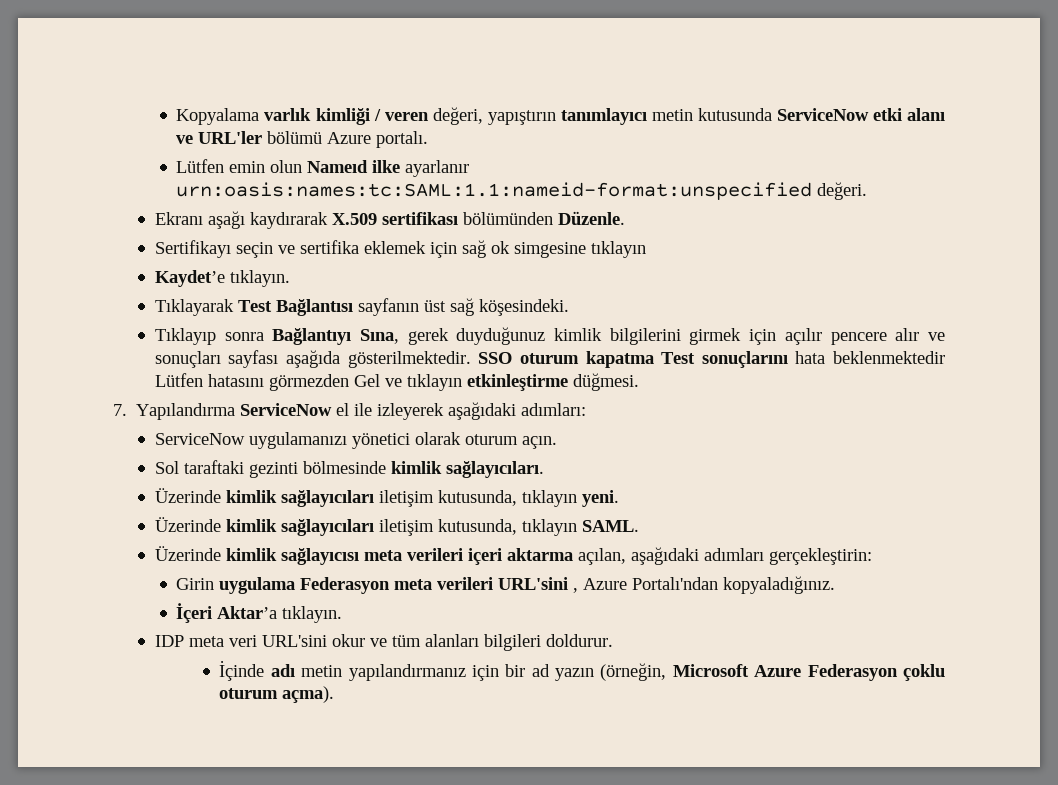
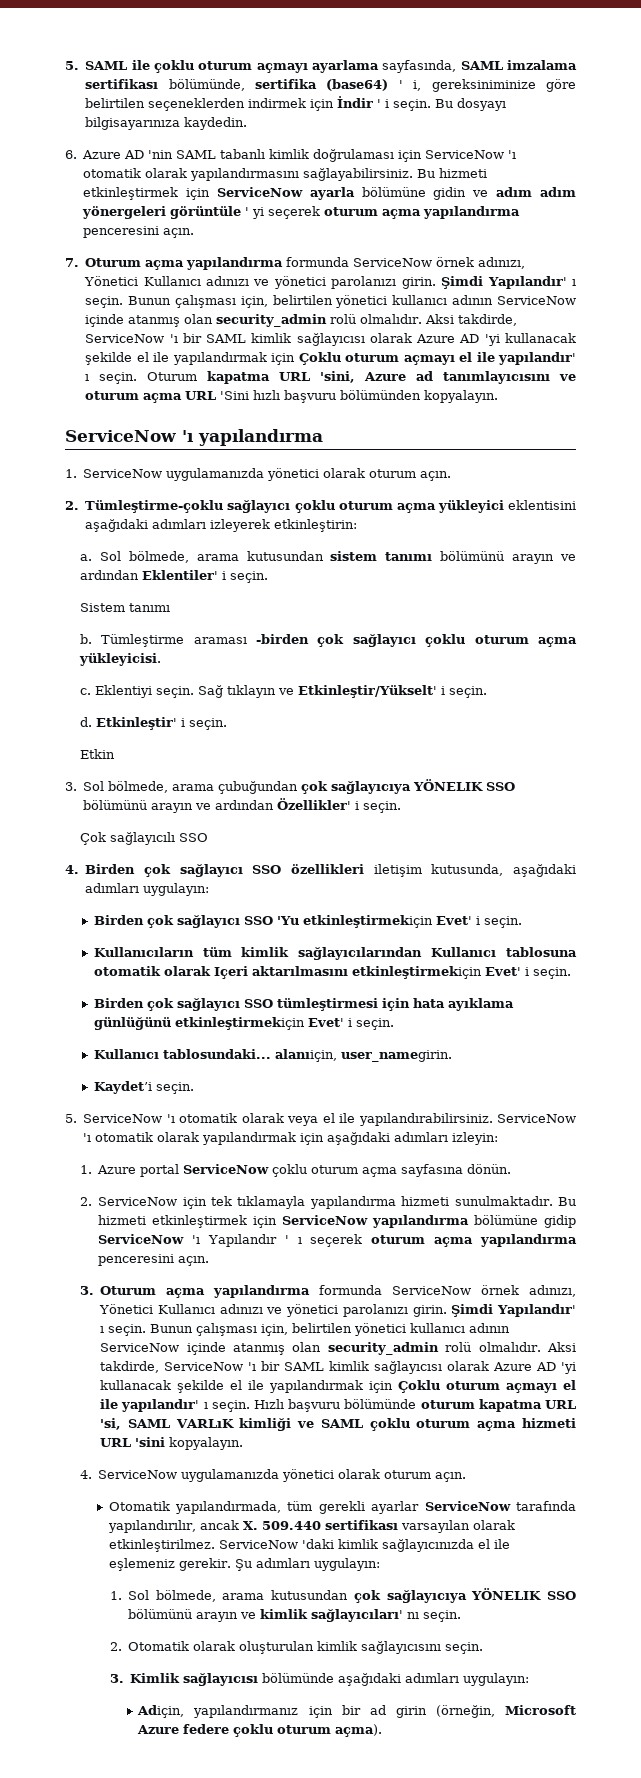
[176,107,945,125] [176,131,429,148] [176,159,470,177] [176,182,868,200] [154,211,625,229] [154,240,646,258] [154,270,290,287] [154,298,569,316] [154,327,945,345] [154,350,945,368] [154,373,639,391] [113,402,587,420] [154,432,557,449] [154,460,544,478] [154,488,619,507] [154,517,639,536] [154,546,872,565] [176,576,836,594] [176,603,343,623] [154,634,613,651] [219,660,343,681] Kopyalama varlık kimliği / veren değeri, yapıştırın tanımlayıcı metin kutusunda ServiceNow etki alanı ve URL'ler bölümü Azure portalı. // Lütfen emin olun Nameıd ilke ayarlanır urn:oasis:names:tc:SAML:1.1:nameid-format:unspecified değeri. // Ekranı aşağı kaydırarak X.509 sertifikası bölümünden Düzenle. // Sertifikayı seçin ve sertifika eklemek için sağ ok simgesine tıklayın // Kaydet’e tıklayın. // Tıklayarak Test Bağlantısı sayfanın üst sağ köşesindeki. // Tıklayıp sonra Bağlantıyı Sına, gerek duyduğunuz kimlik bilgilerini girmek için açılır pencere alır ve sonuçları sayfası aşağıda gösterilmektedir. SSO oturum kapatma Test sonuçlarını hata beklenmektedir Lütfen hatasını görmezden Gel ve tıklayın etkinleştirme düğmesi. // 7. Yapılandırma ServiceNow el ile izleyerek aşağıdaki adımları: // ServiceNow uygulamanızı yönetici olarak oturum açın. // Sol taraftaki gezinti bölmesinde kimlik sağlayıcıları. // Üzerinde kimlik sağlayıcıları iletişim kutusunda, tıklayın yeni. // Üzerinde kimlik sağlayıcıları iletişim kutusunda, tıklayın SAML. // Üzerinde kimlik sağlayıcısı meta verileri içeri aktarma açılan, aşağıdaki adımları gerçekleştirin: // Girin uygulama Federasyon meta verileri URL'sini , Azure Portalı'ndan kopyaladığınız. // İçeri Aktar’a tıklayın. // IDP meta veri URL'sini okur ve tüm alanları bilgileri doldurur. // İçinde adı metin -> [65,60,577,73] [85,79,577,92] [85,96,507,111] [85,117,248,130] [65,149,517,162] [83,168,488,181] [83,187,576,200] [82,206,521,219] [83,226,195,238] [65,257,526,270] [84,276,576,289] [85,295,576,308] [85,314,518,327] [85,333,576,346] [85,352,577,365] [85,371,576,384] [85,390,499,403] [65,429,323,446] [65,468,452,481] [65,500,576,513] [85,519,358,532] [79,551,576,564] [79,570,268,583] [79,603,170,612] [79,634,577,647] [78,653,161,666] [79,685,487,698] [79,717,227,730] [79,749,115,759] [65,779,516,794] [83,798,402,813] [79,832,208,845] [65,864,576,877] [85,883,210,896] [93,915,522,928] [93,947,577,960] [93,966,571,979] [93,998,514,1011] [93,1017,394,1030] [93,1049,452,1062] [93,1081,194,1094] [65,1113,576,1126] [83,1132,499,1145] [79,1164,512,1177] [79,1196,576,1209] [98,1215,576,1228] [98,1234,577,1247] [98,1254,210,1266] [79,1285,576,1298] [99,1304,576,1317] [100,1323,511,1336] [100,1342,576,1355] [100,1361,576,1374] [100,1380,576,1393] [100,1399,576,1412] [100,1418,577,1431] [100,1437,244,1450] [79,1469,467,1482] [108,1501,576,1514] [107,1520,515,1533] [108,1539,510,1552] [108,1558,380,1571] [109,1588,576,1603] [127,1609,461,1622] [109,1641,483,1654] [109,1673,529,1686] [137,1705,185,1718] 5. SAML ile çoklu oturum açmayı ayarlama sayfasında, SAML imzalama sertifikası bölümünde, sertifika (base64) ' i, gereksiniminize göre belirtilen seçeneklerden indirmek için İndir ' i seçin. Bu dosyayı bilgisayarınıza kaydedin. // 6. Azure AD 'nin SAML tabanlı kimlik doğrulaması için ServiceNow 'ı otomatik olarak yapılandırmasını sağlayabilirsiniz. Bu hizmeti etkinleştirmek için ServiceNow ayarla bölümüne gidin ve adım adım yönergeleri görüntüle ' yi seçerek oturum açma yapılandırma penceresini açın. // 7. Oturum açma yapılandırma formunda ServiceNow örnek adınızı, Yönetici Kullanıcı adınızı ve yönetici parolanızı girin. Şimdi Yapılandır' ı seçin. Bunun çalışması için, belirtilen yönetici kullanıcı adının ServiceNow içinde atanmış olan security_admin rolü olmalıdır. Aksi takdirde, ServiceNow 'ı bir SAML kimlik sağlayıcısı olarak Azure AD 'yi kullanacak şekilde el ile yapılandırmak için Çoklu oturum açmayı el ile yapılandır' ı seçin. Oturum kapatma URL 'sini, Azure ad tanımlayıcısını ve oturum açma URL 'Sini hızlı başvuru bölümünden kopyalayın. // ServiceNow 'ı yapılandırma // 1. ServiceNow uygulamanızda yönetici olarak oturum açın. // 2. Tümleştirme-çoklu sağlayıcı çoklu oturum açma yükleyici eklentisini aşağıdaki adımları izleyerek etkinleştirin: // a. Sol bölmede, arama kutusundan sistem tanımı bölümünü arayın ve ardından Eklentiler' i seçin. // Sistem tanımı // b. Tümleştirme araması -birden çok sağlayıcı çoklu oturum açma yükleyicisi. // c. Eklentiyi seçin. Sağ tıklayın ve Etkinleştir/Yükselt' i seçin. // d. Etkinleştir' i seçin. // Etkin // 3. Sol bölmede, arama çubuğundan çok sağlayıcıya YÖNELIK SSO bölümünü arayın ve ardından Özellikler' i seçin. // Çok sağlayıcılı SSO // 4. Birden çok sağlayıcı SSO özellikleri iletişim kutusunda, aşağıdaki adımları uygulayın: // Birden çok sağlayıcı SSO 'Yu etkinleştirmekiçin Evet' i seçin. // Kullanıcıların tüm kimlik sağlayıcılarından Kullanıcı tablosuna otomatik olarak Içeri aktarılmasını etkinleştirmekiçin Evet' i seçin. // Birden çok sağlayıcı SSO tümleştirmesi için hata ayıklama günlüğünü etkinleştirmekiçin Evet' i seçin. // Kullanıcı tablosundaki... alanıiçin, user_namegirin. // Kaydet’i seçin. // 5. ServiceNow 'ı otomatik olarak veya el ile yapılandırabilirsiniz. ServiceNow 'ı otomatik olarak yapılandırmak için aşağıdaki adımları izleyin: // 1. Azure portal ServiceNow çoklu oturum açma sayfasına dönün. // 2. ServiceNow için tek tıklamayla yapılandırma hizmeti sunulmaktadır. Bu hizmeti etkinleştirmek için ServiceNow yapılandırma bölümüne gidip ServiceNow 'ı Yapılandır ' ı seçerek oturum açma yapılandırma penceresini açın. // 3. Oturum açma yapılandırma formunda ServiceNow örnek adınızı, Yönetici Kullanıcı adınızı ve yönetici parolanızı girin. Şimdi Yapılandır' ı seçin. Bunun çalışması için, belirtilen yönetici kullanıcı adının ServiceNow içinde atanmış olan security_admin rolü olmalıdır. Aksi takdirde, ServiceNow 'ı bir SAML kimlik sağlayıcısı olarak Azure AD 'yi kullanacak şekilde el ile yapılandırmak için Çoklu oturum açmayı el ile yapılandır' ı seçin. Hızlı başvuru bölümünde oturum kapatma URL 'si, SAML VARLıK kimliği ve SAML çoklu oturum açma hizmeti URL 'sini kopyalayın. // 4. ServiceNow uygulamanızda yönetici olarak oturum açın. // Otomatik yapılandırmada, tüm gerekli ayarlar ServiceNow tarafında yapılandırılır, ancak X. 509.440 sertifikası varsayılan olarak etkinleştirilmez. ServiceNow 'daki kimlik sağlayıcınızda el ile eşlemeniz gerekir. Şu adımları uygulayın: // 1. Sol bölmede, arama kutusundan çok sağlayıcıya YÖNELIK SSO bölümünü arayın ve kimlik sağlayıcıları' nı seçin. // 2. Otomatik olarak oluşturulan kimlik sağlayıcısını seçin. // 3. Kimlik sağlayıcısı bölümünde aşağıdaki adımları uygulayın: // Adiçin,
[555,668,595,681] yazın -> [395,1706,427,1718] girin
[807,664,898,681] Federasyon -> [183,1724,230,1734] federe

